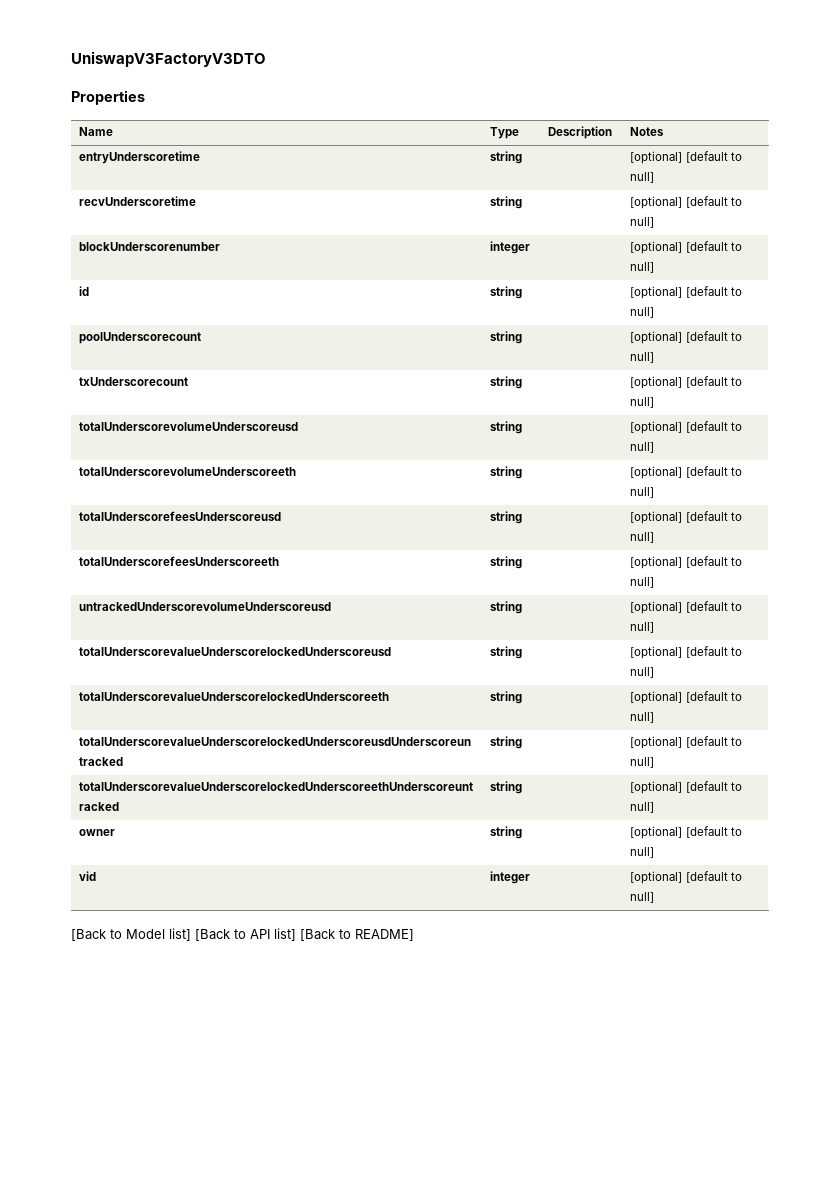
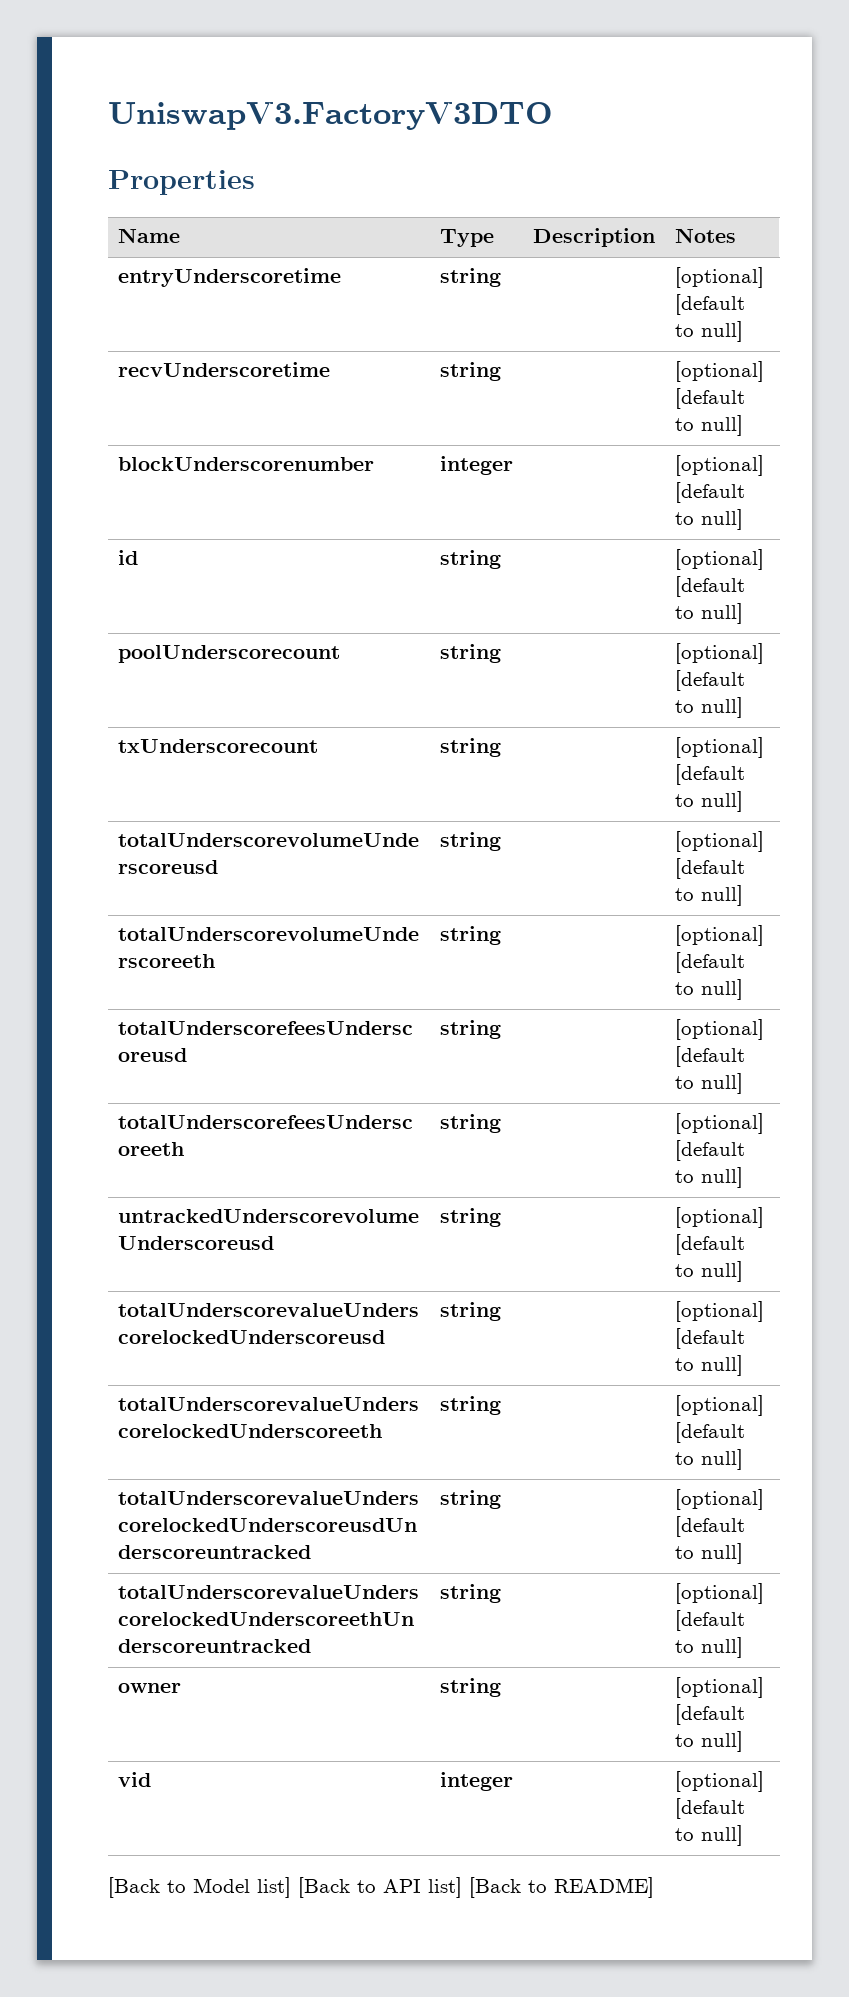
[71,51,266,67] UniswapV3FactoryV3DTO -> [108,102,553,130] UniswapV3.FactoryV3DTO

